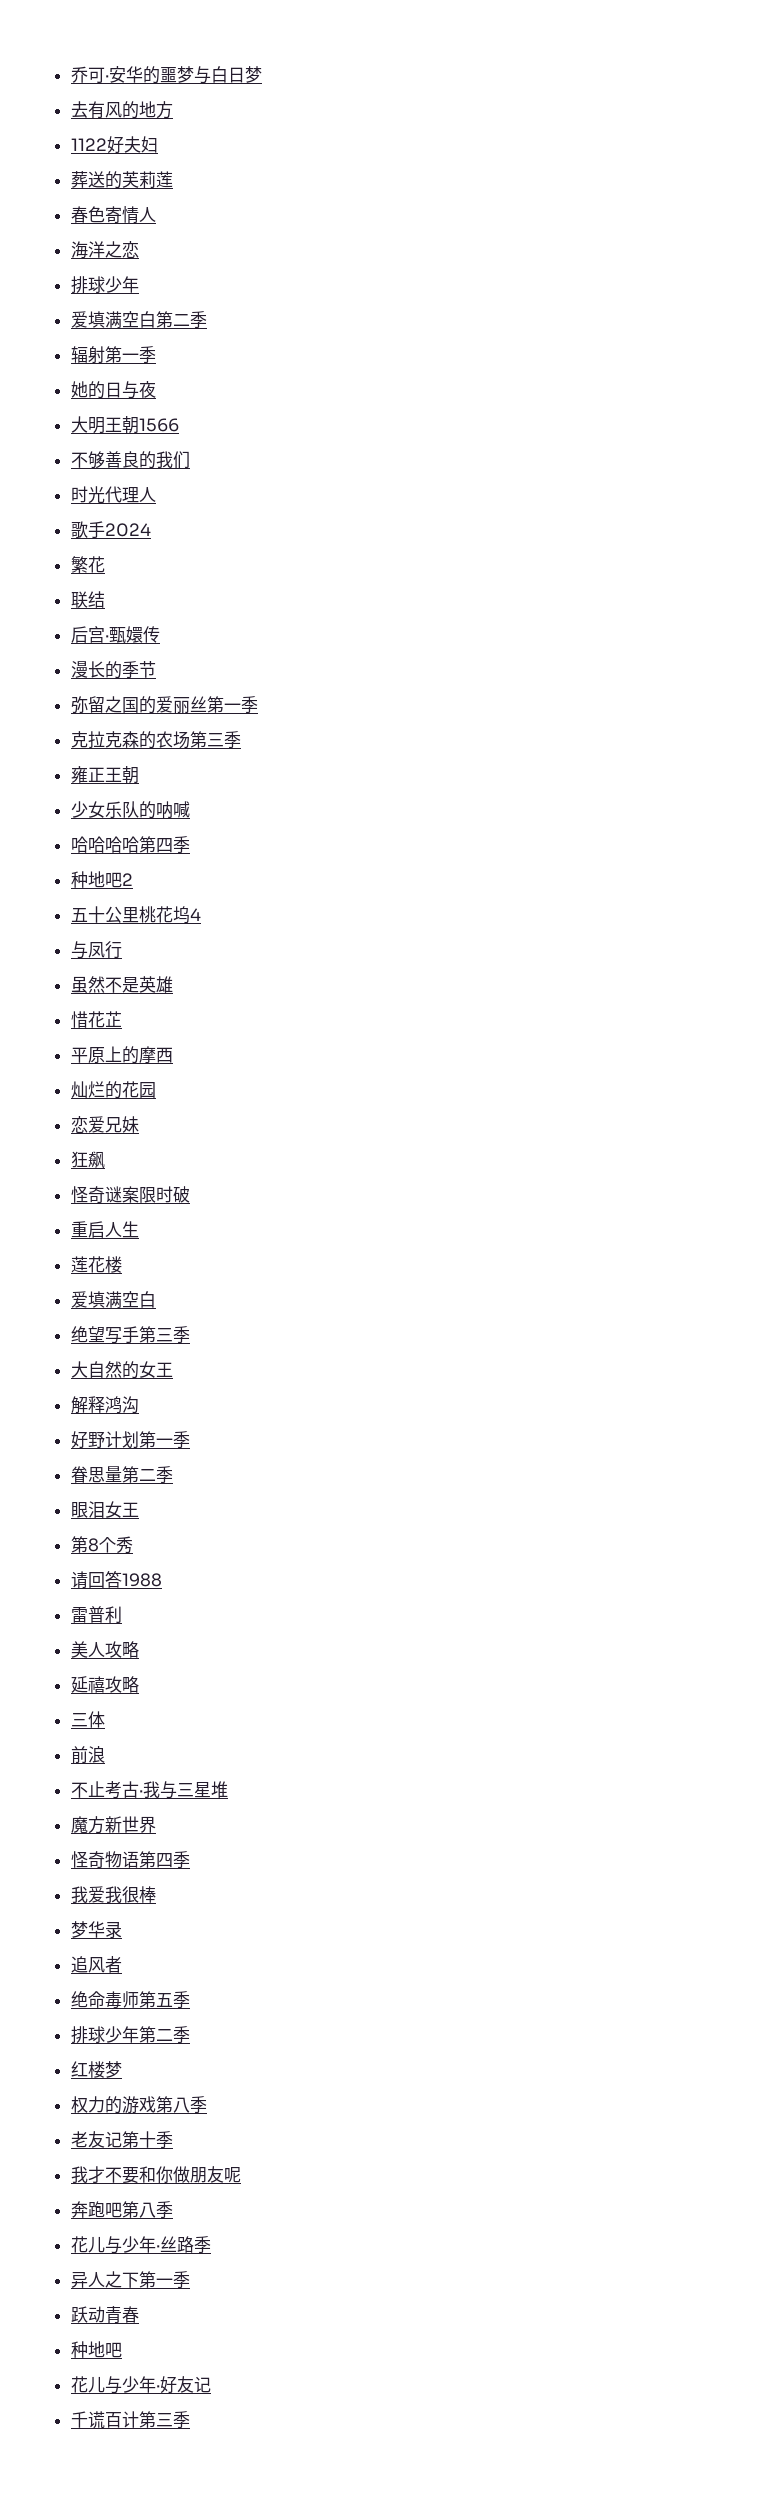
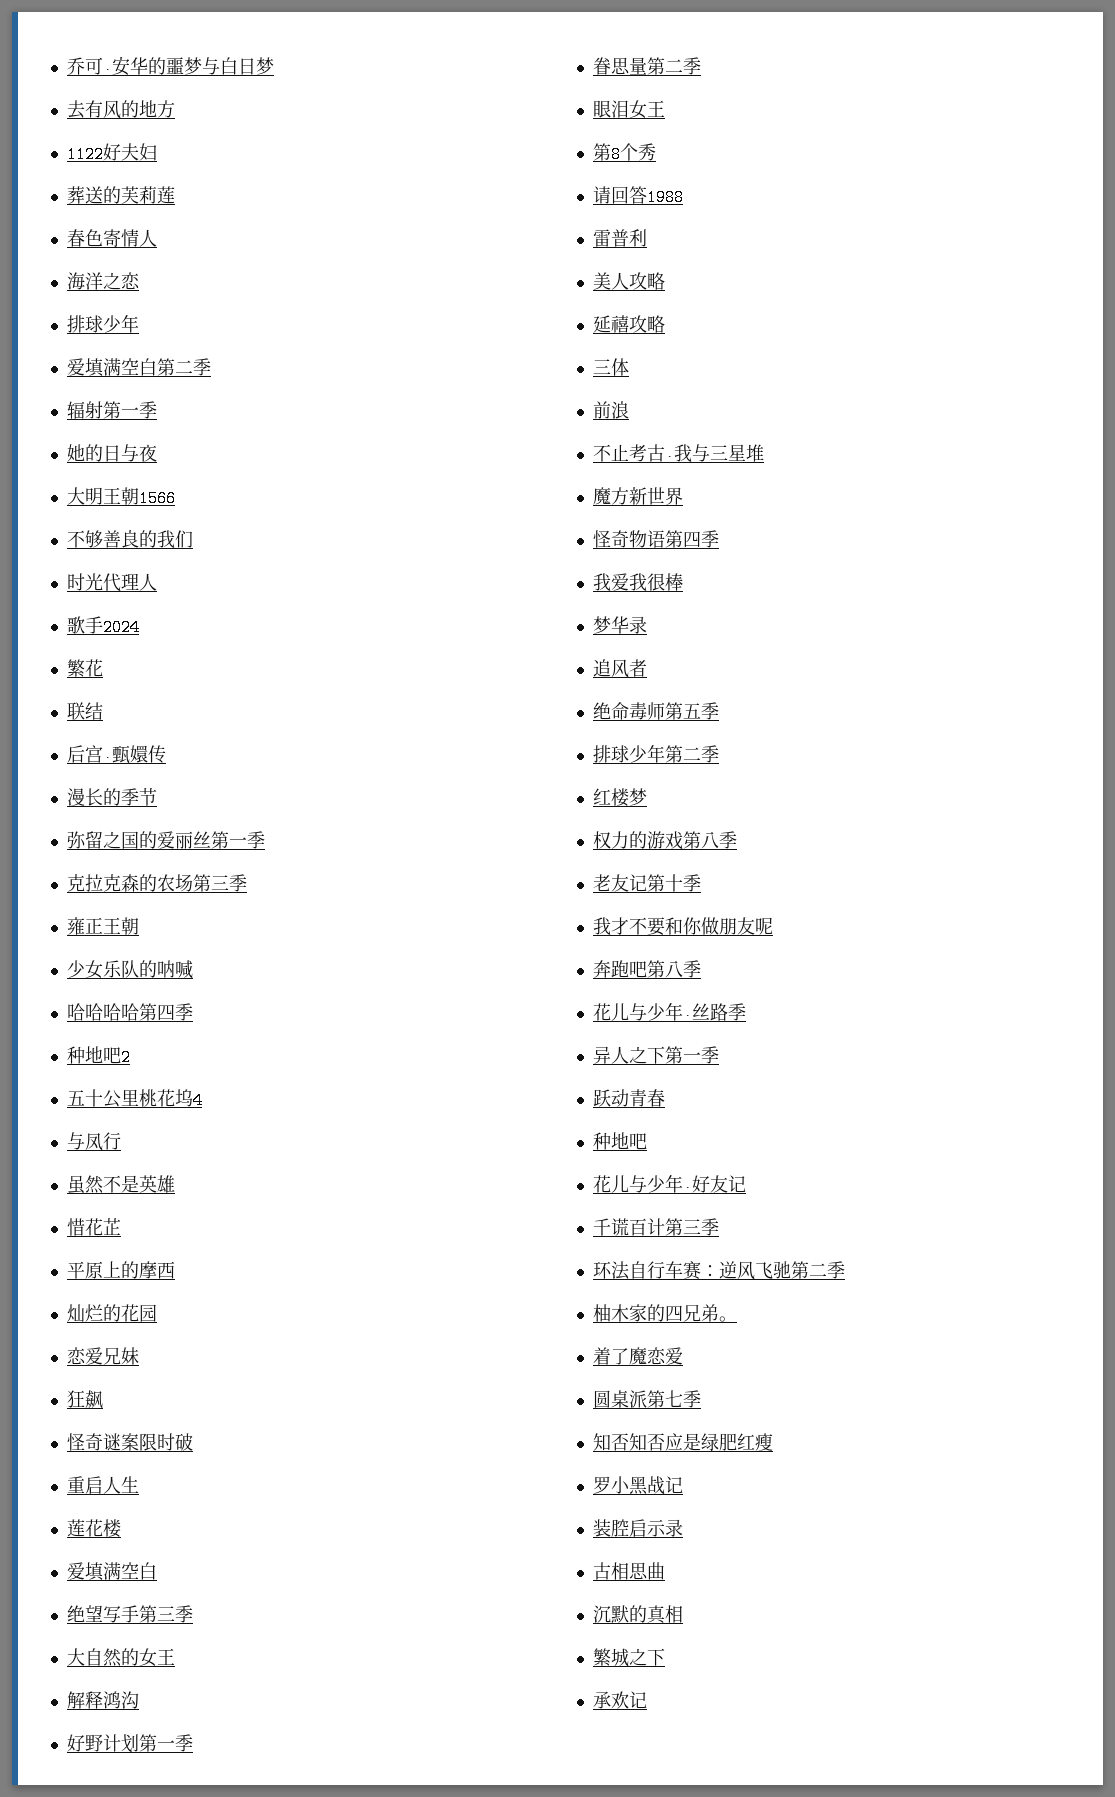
(190, 2419) none -> [592,1261,845,1280] [592,1304,737,1322] [592,1347,683,1365] [592,1390,701,1408] [592,1433,773,1451] [592,1476,683,1495] [592,1519,683,1537] [592,1562,665,1580] [592,1605,683,1624] [592,1648,665,1667] [592,1691,647,1709] // 环法自行车赛：逆风飞驰第二季 // 柚木家的四兄弟。 // 着了魔恋爱 // 圆桌派第七季 // 知否知否应是绿肥红瘦 // 罗小黑战记 // 装腔启示录 // 古相思曲 // 沉默的真相 // 繁城之下 // 承欢记

